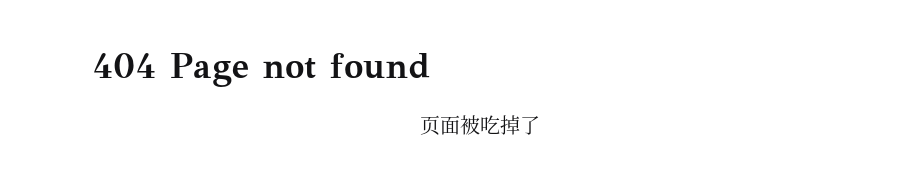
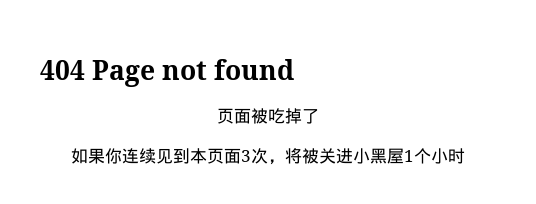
(540, 125) none -> [71,148,465,165] // 如果你连续见到本页面3次，将被关进小黑屋1个小时

